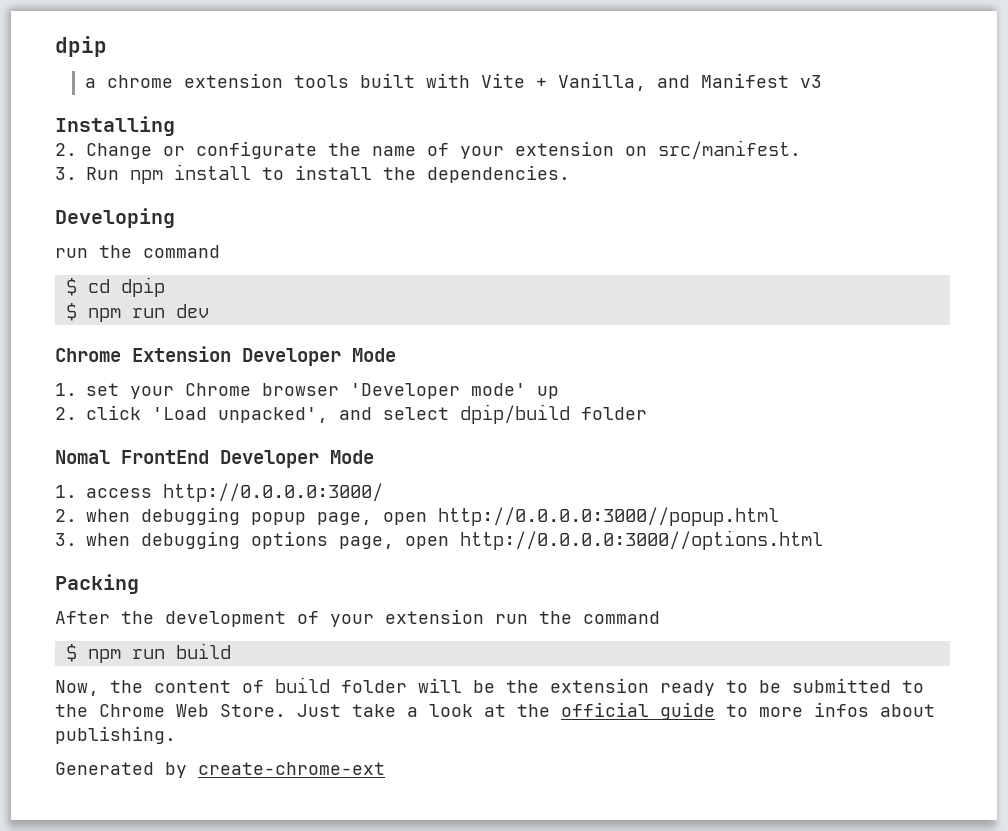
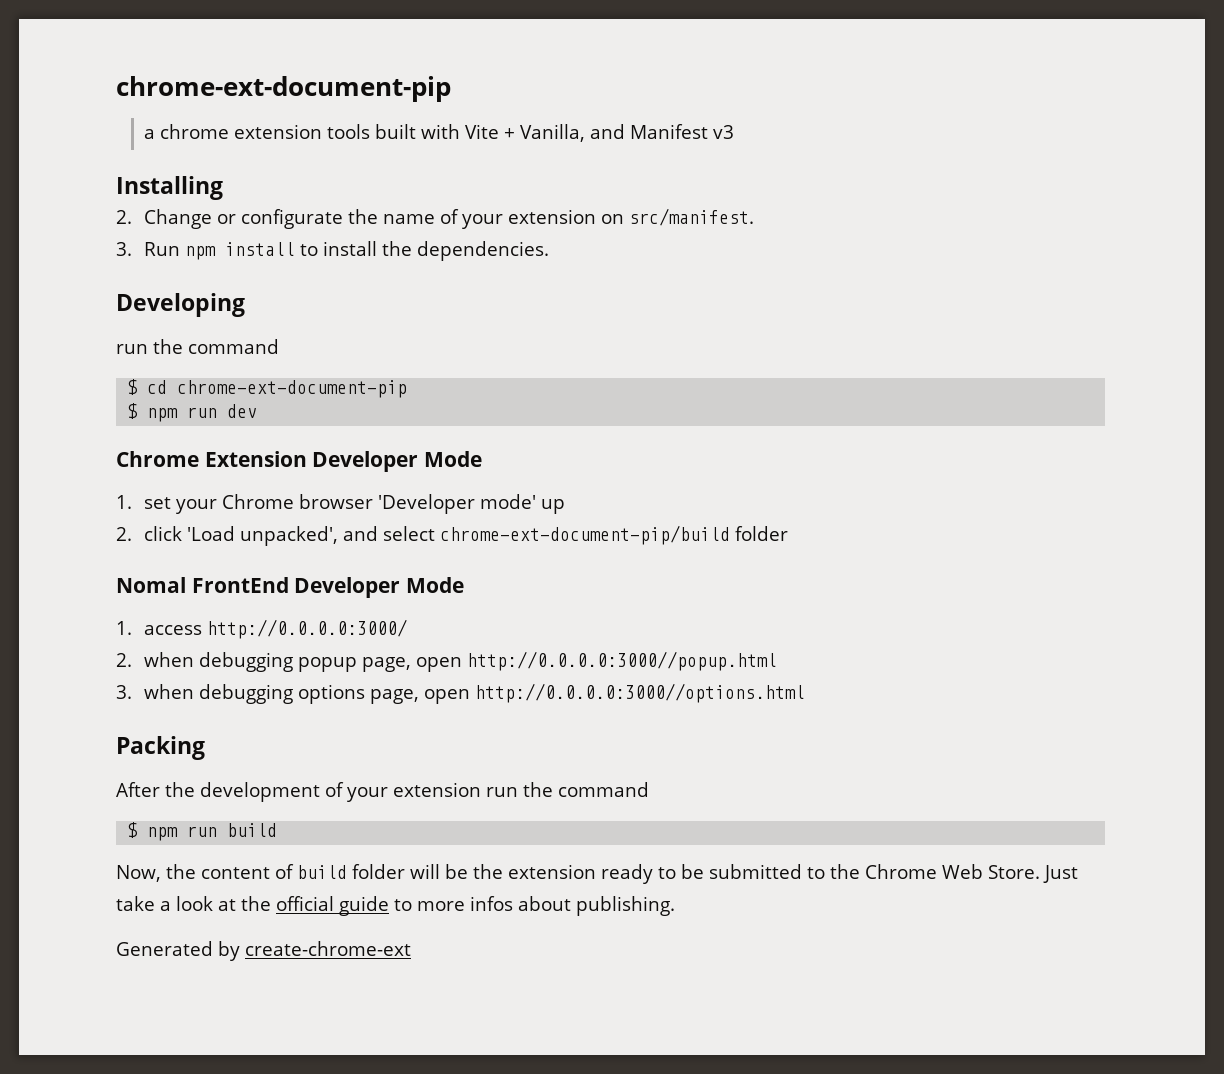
[55,36,107,57] dpip -> [116,76,451,102] chrome-ext-document-pip
[120,277,165,297] dpip -> [177,380,408,398] chrome-ext-document-pip
[460,404,570,424] dpip/build -> [439,525,730,545] chrome-ext-document-pip/build

